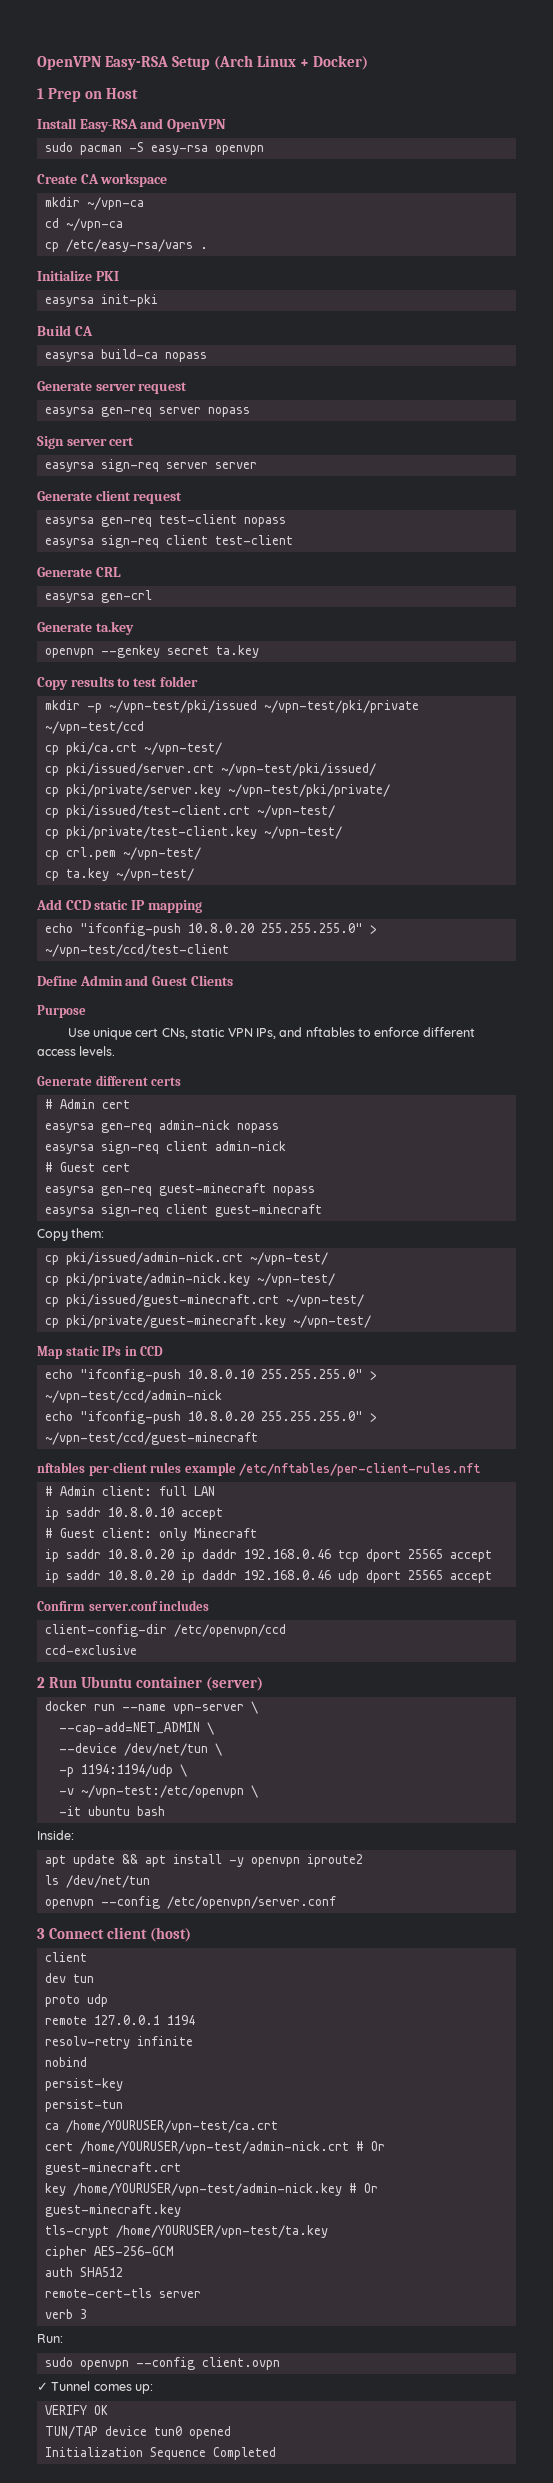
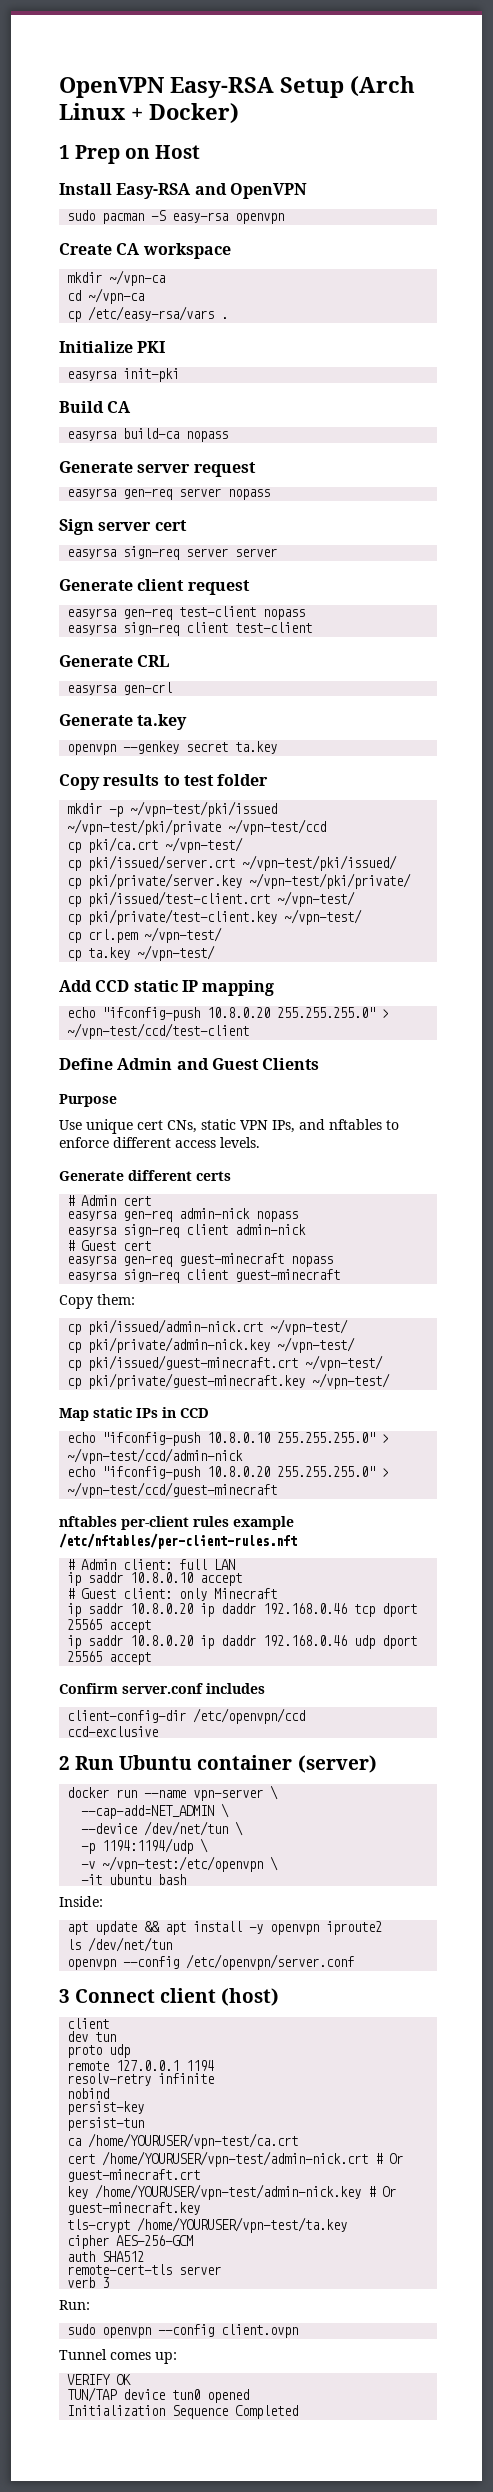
[37,2382,48,2391] ✓ -> (299, 2331) none

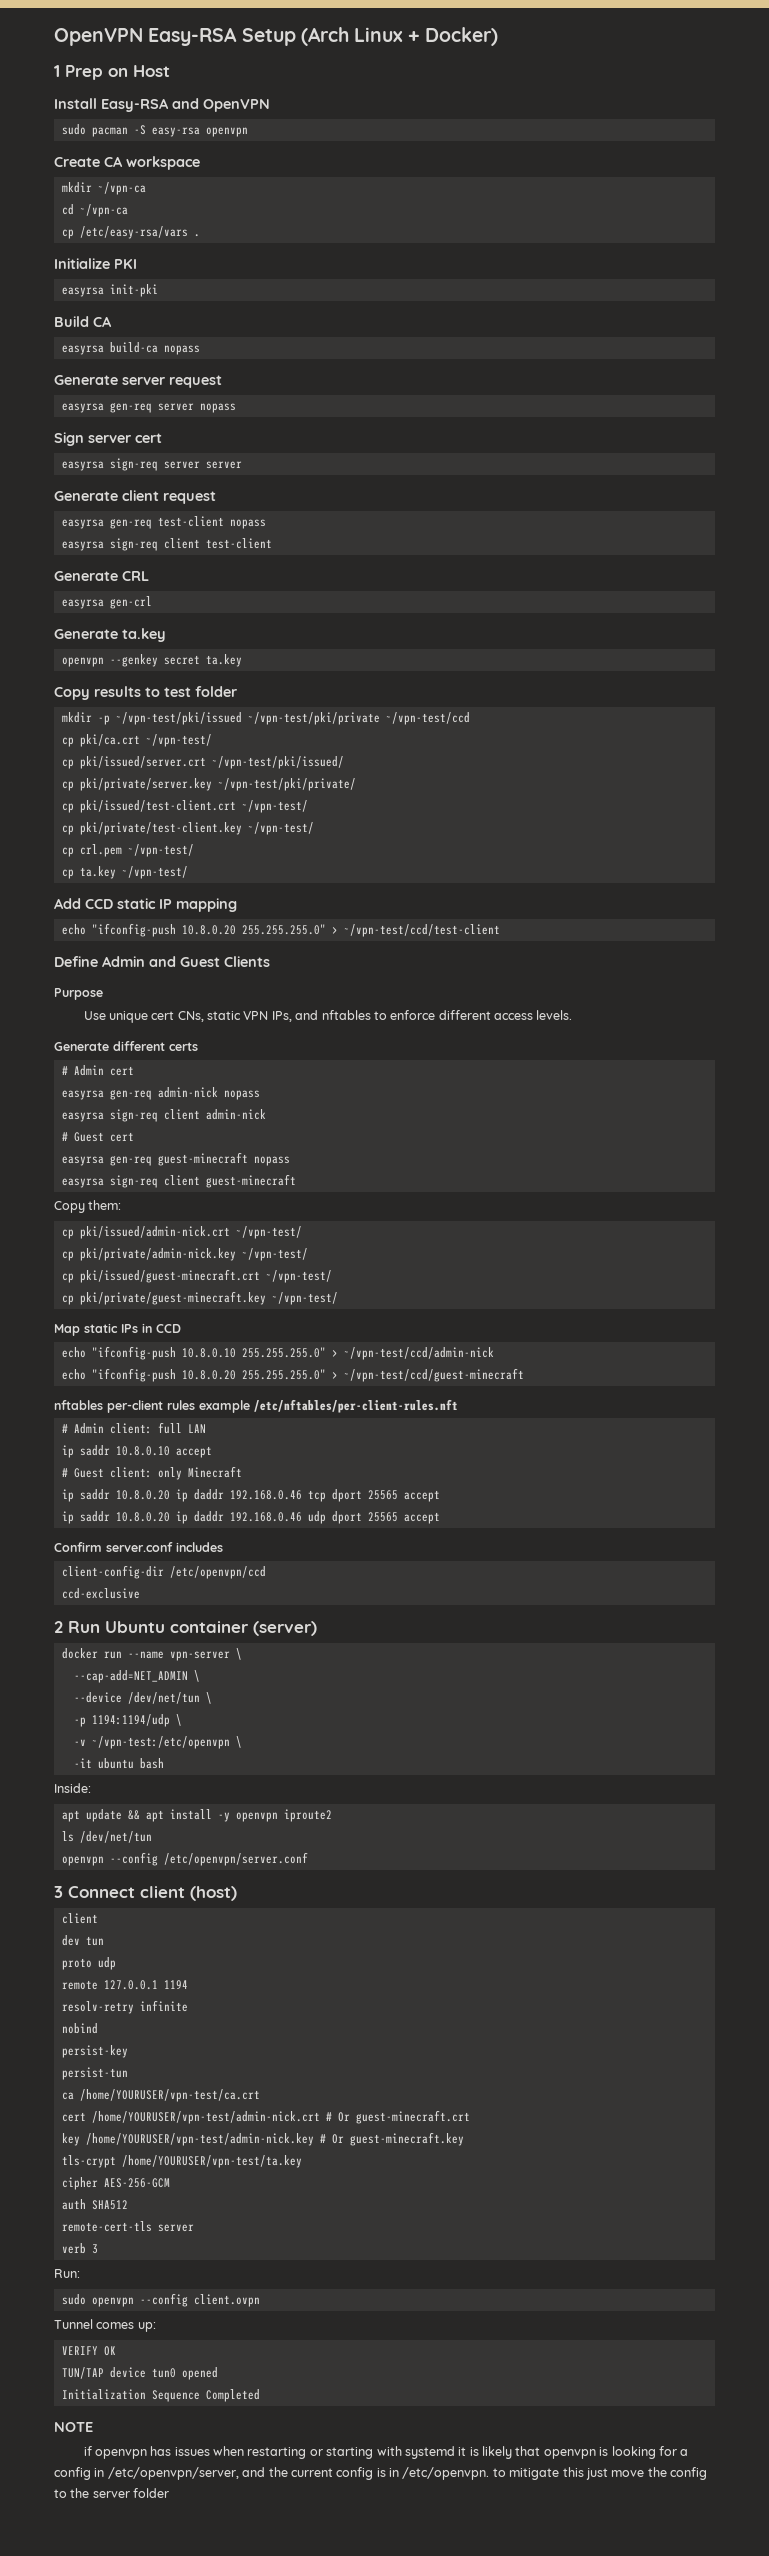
(299, 2412) none -> [54,2422,93,2432] [83,2446,689,2459] [54,2467,707,2480] [54,2488,170,2498] // NOTE // if openvpn has issues when restarting or starting with systemd it is likely that openvpn is looking for a config in /etc/openvpn/server, and the current config is in /etc/openvpn. to mitigate this just move the config to the server folder

